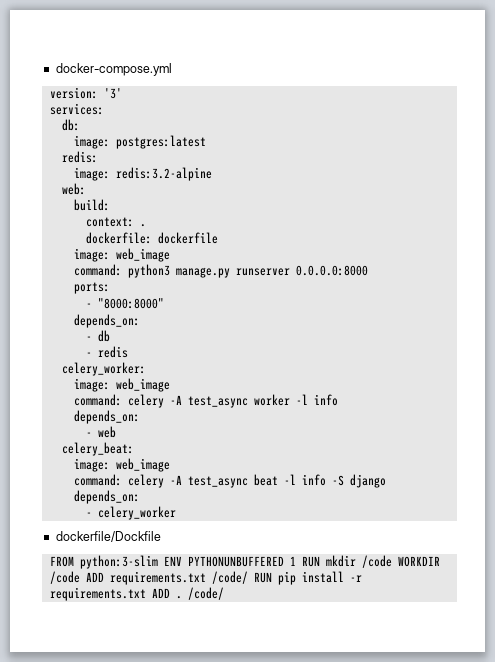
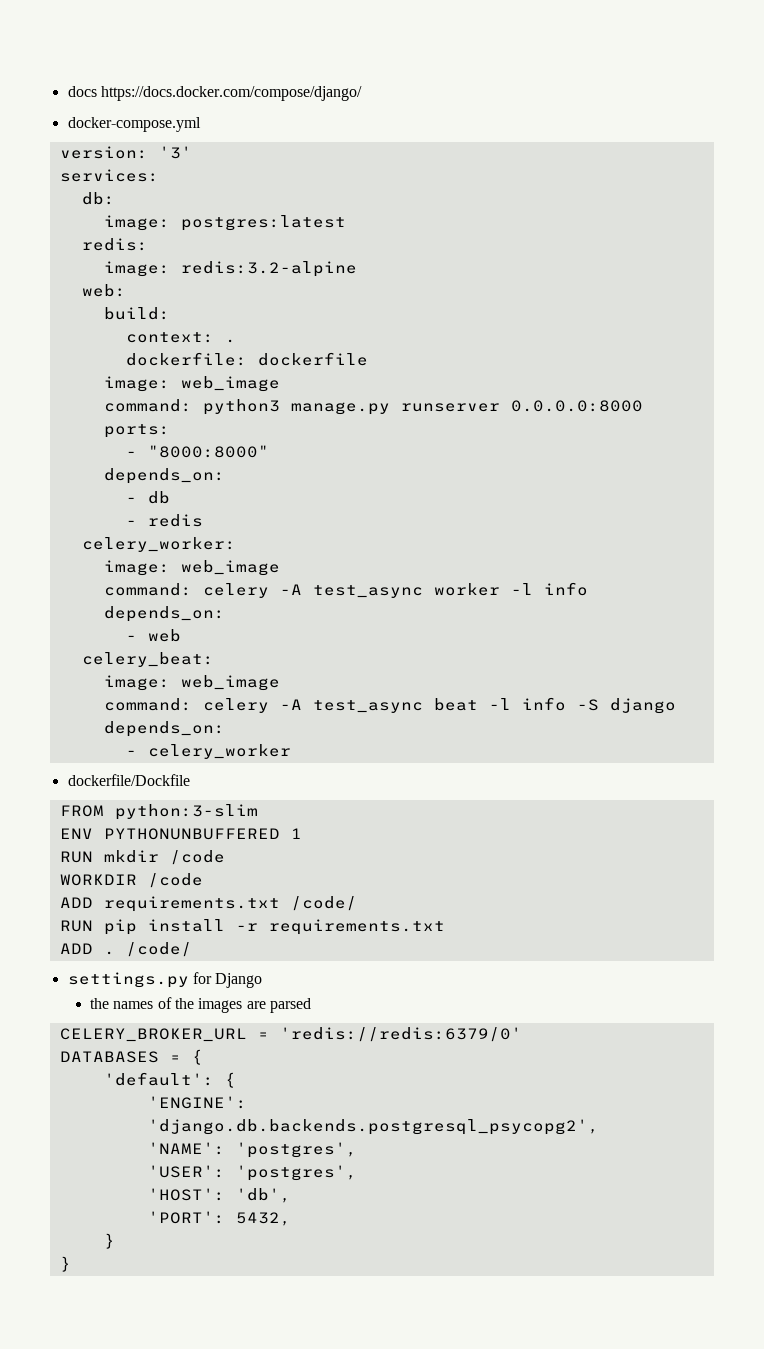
(55, 69) none -> [67,86,362,101] docs https://docs.docker.com/compose/django/ //
(158, 562) none -> (258, 812) //
(296, 561) none -> (302, 833) //
(392, 561) none -> (225, 857) //
(80, 577) none -> (203, 880) //
(248, 577) none -> (357, 903) //
(146, 594) none -> (445, 927) //
(224, 593) none -> [67,972,263,988] [89,997,311,1013] [59,1027,522,1042] [59,1049,203,1065] [103,1072,236,1088] [147,1096,247,1109] [147,1119,599,1135] [147,1142,357,1158] [147,1165,357,1181] [147,1188,291,1203] [147,1211,291,1226] [103,1233,115,1249] [59,1256,71,1272] // settings.py for Django // the names of the images are parsed // CELERY_BROKER_URL = 'redis://redis:6379/0' // DATABASES = { // 'default': { // 'ENGINE': 'django.db.backends.postgresql_psycopg2', // 'NAME': 'postgres', // 'USER': 'postgres', // 'HOST': 'db', // 'PORT': 5432, // } // }

